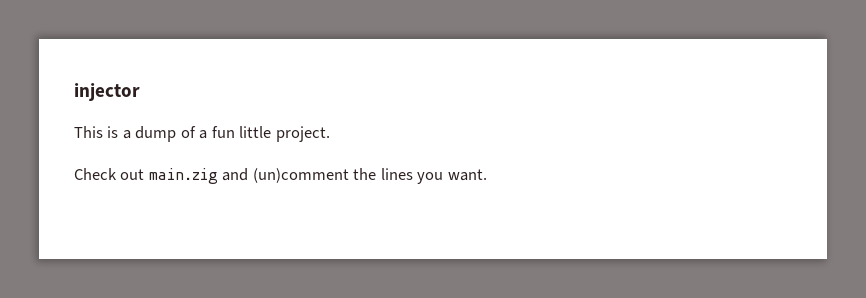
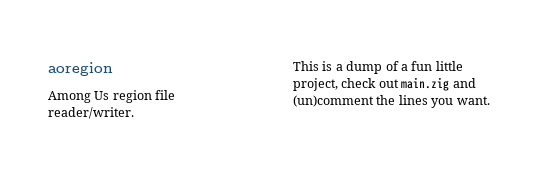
[74,83,140,101] injector -> [48,62,113,76] [48,90,176,103] [48,107,134,119] aoregion // Among Us region file reader/writer.
[275,126,330,142] [74,168,117,180] project. // Check -> [293,78,377,91] project, check

